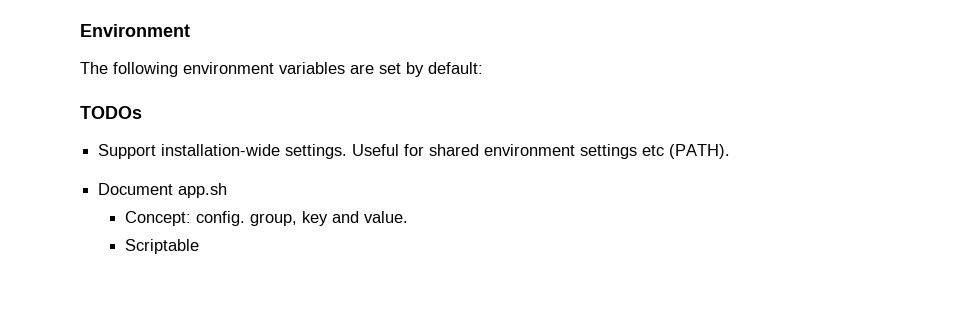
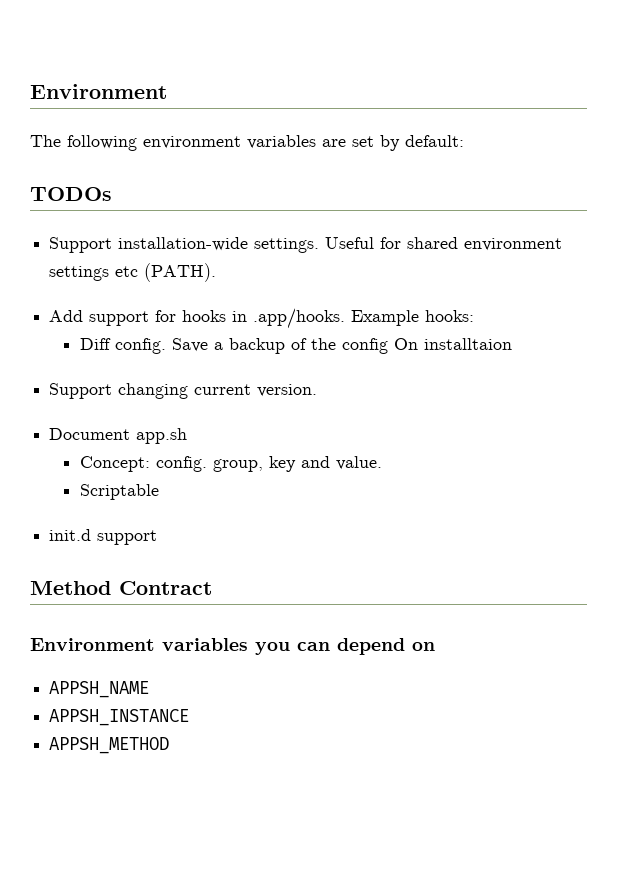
(731, 151) none -> [49,308,475,329] [79,338,512,354] [49,383,318,399] // Add support for hooks in .app/hooks. Example hooks: // Diff config. Save a backup of the config On installtaion // Support changing current version.
(200, 246) none -> [49,529,158,545] [30,581,212,595] [30,638,435,655] [49,681,150,698] [49,709,190,726] [49,737,170,754] // init.d support // Method Contract // Environment variables you can depend on // APPSH_NAME // APPSH_INSTANCE // APPSH_METHOD

